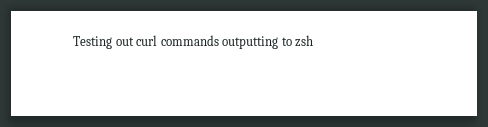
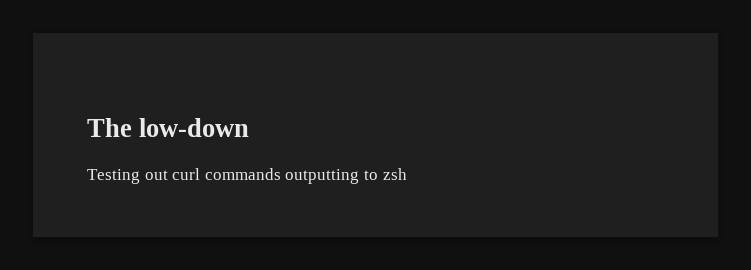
(73, 42) none -> [87,118,250,137] The low-down //

